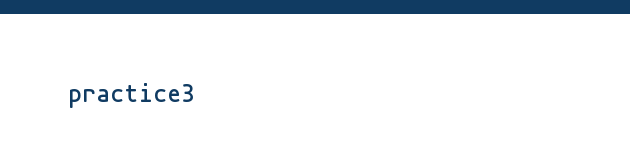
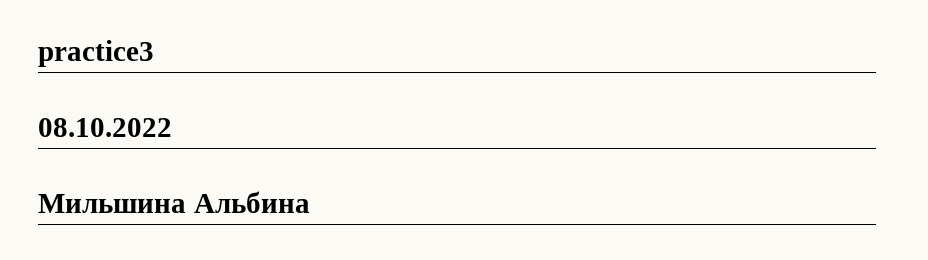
(195, 95) none -> [38,118,172,137] [38,191,310,213] // 08.10.2022 // Мильшина Альбина

